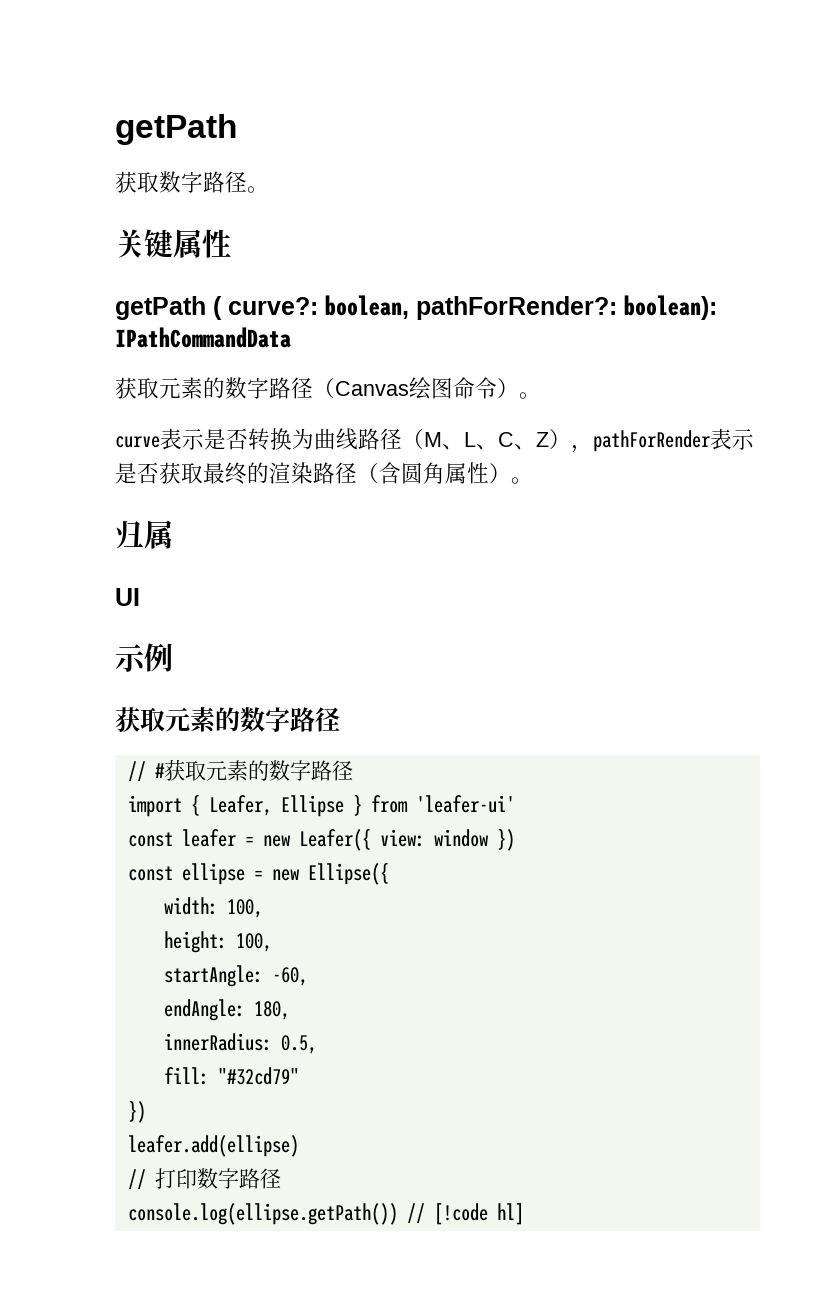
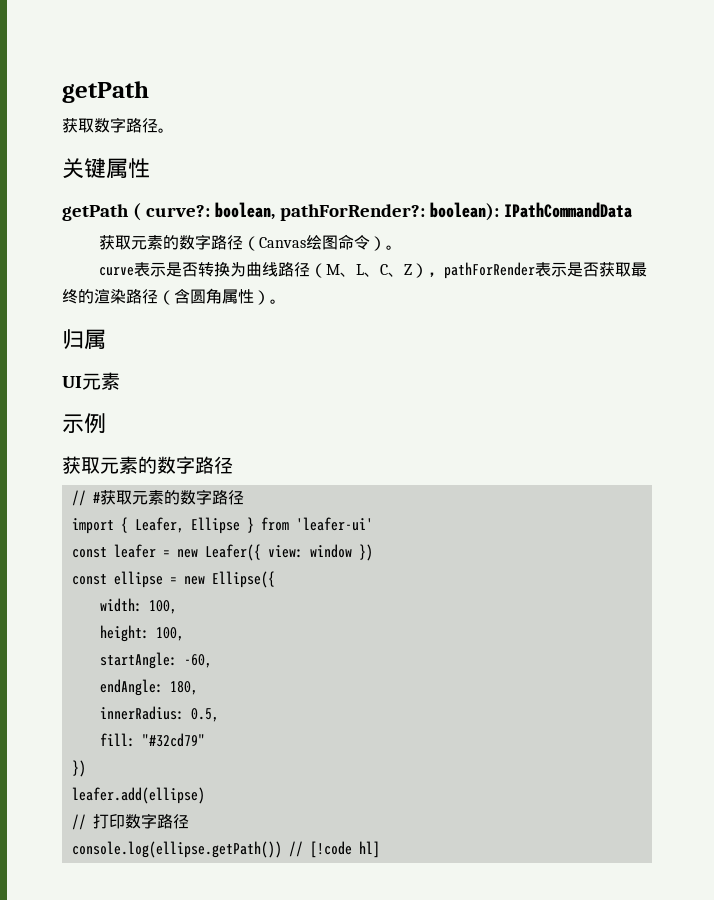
(140, 597) none -> [82,372,120,390] 元素

